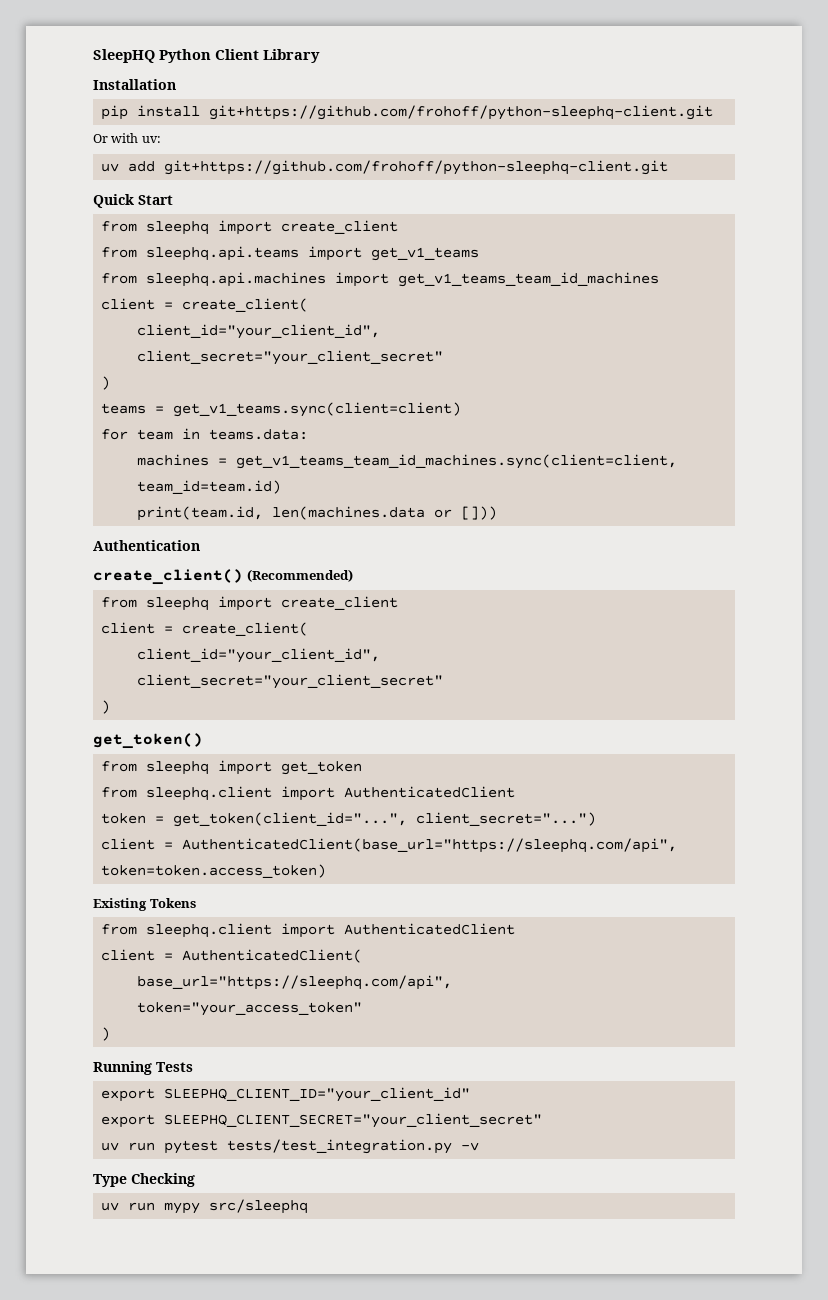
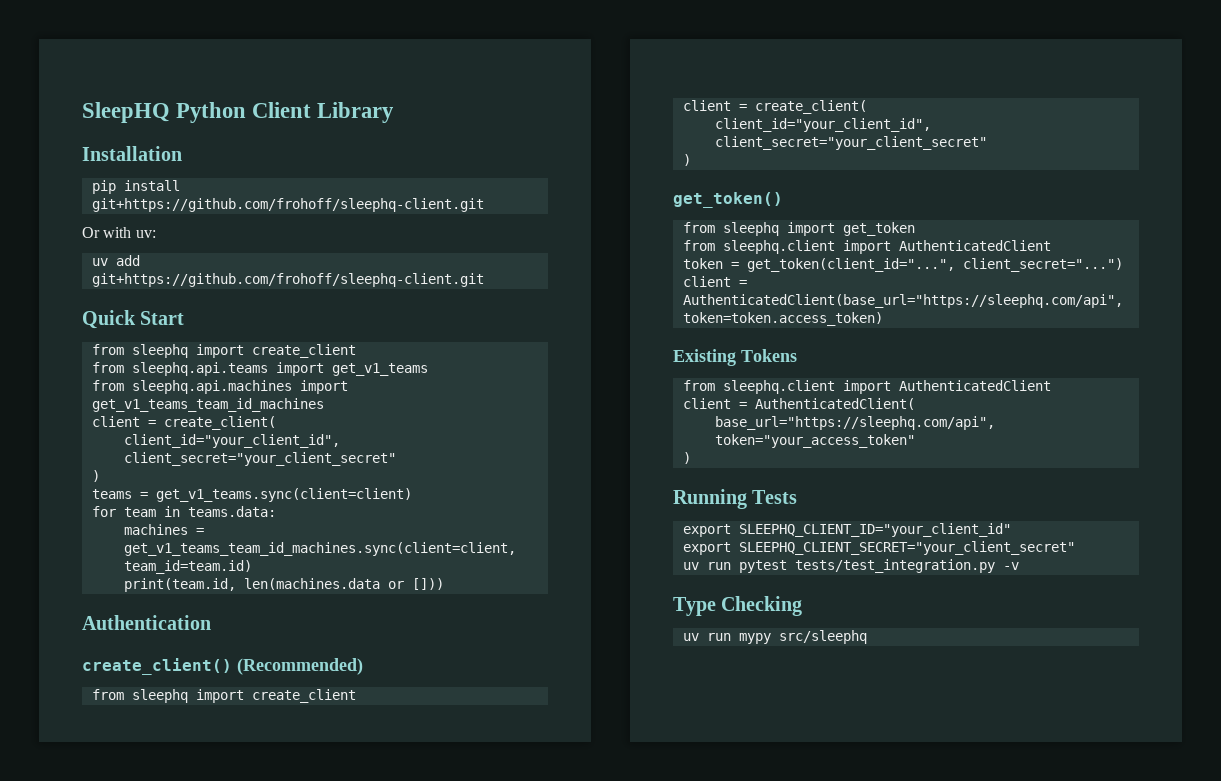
[208,105,713,120] git+https://github.com/frohoff/python-sleephq-client.git -> [91,198,484,212] git+https://github.com/frohoff/sleephq-client.git
[163,160,668,175] git+https://github.com/frohoff/python-sleephq-client.git -> [91,273,484,287] git+https://github.com/frohoff/sleephq-client.git

